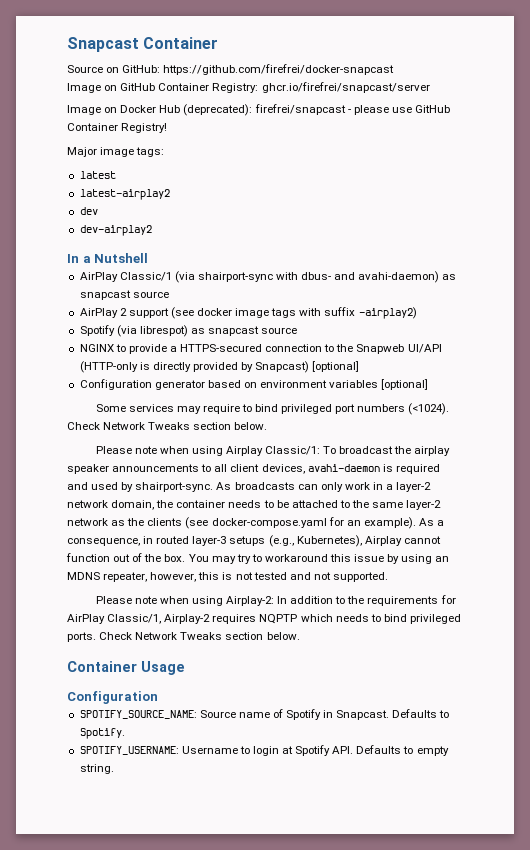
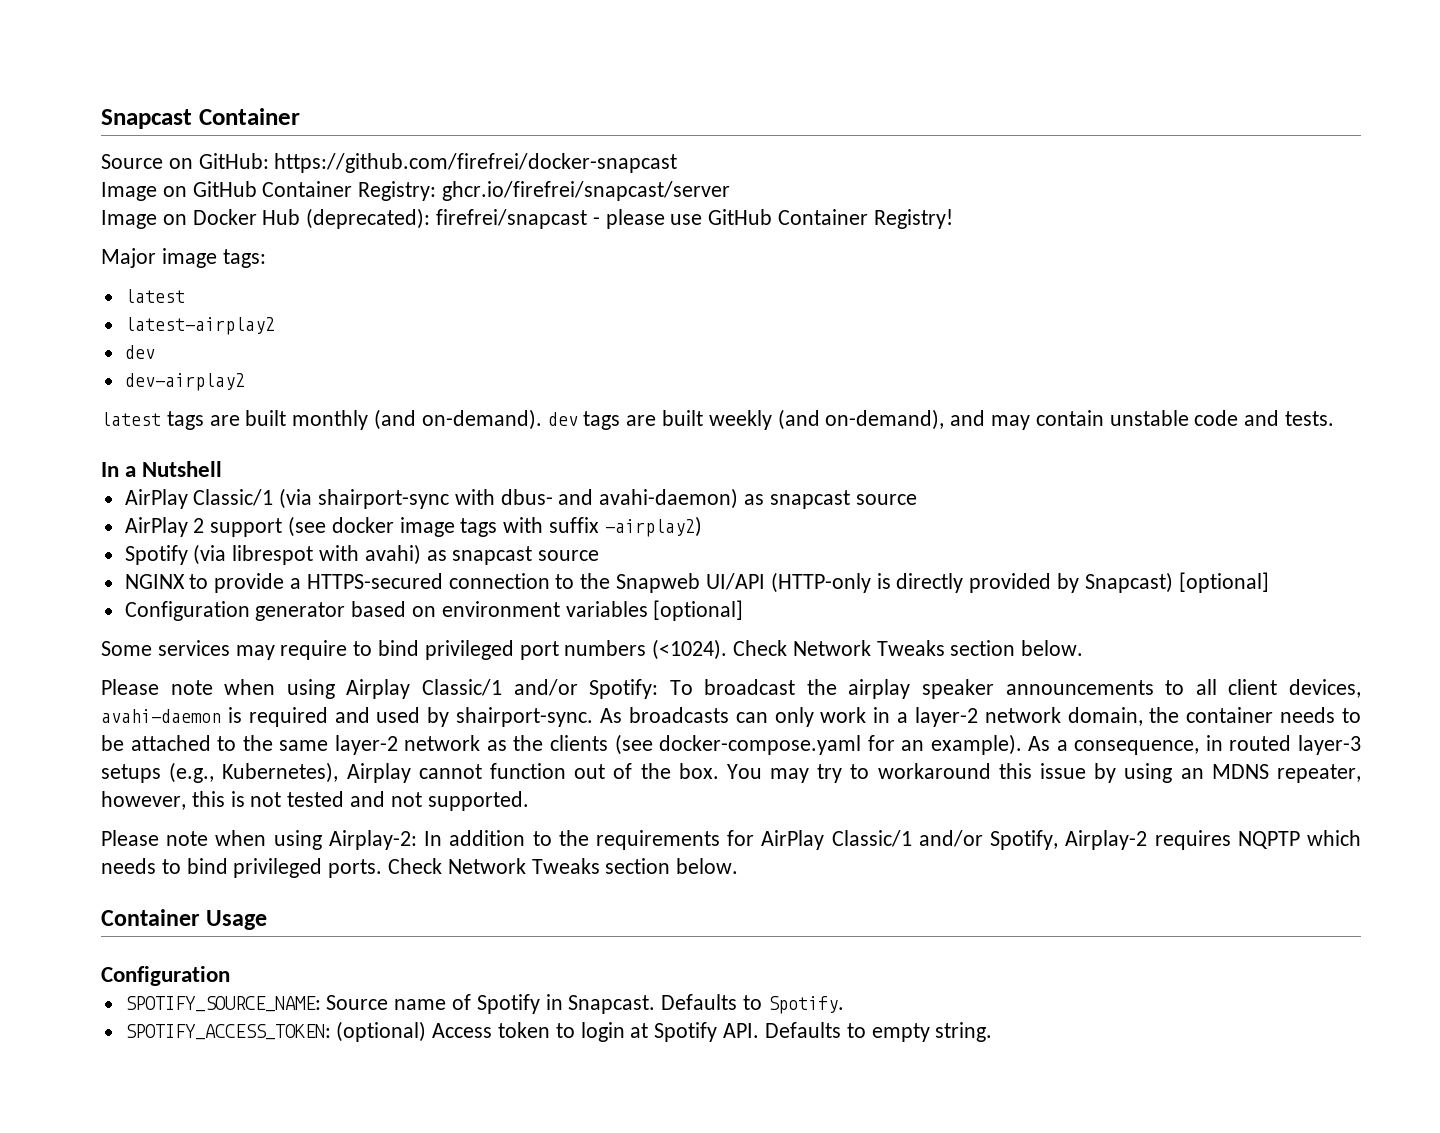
(152, 230) none -> [101,409,1335,430] // latest tags are built monthly (and on-demand). dev tags are built weekly (and on-demand), and may contain unstable code and tests.
[139,325,188,337] librespot) -> [232,544,421,565] librespot with avahi)
[265,446,321,455] Classic/1: -> [421,679,659,699] Classic/1 and/or Spotify:
[107,614,162,624] Classic/1, -> [831,830,1059,850] Classic/1 and/or Spotify,
[79,746,238,755] SPOTIFY_USERNAME: Username -> [124,1021,551,1042] SPOTIFY_ACCESS_TOKEN: (optional) Access token

